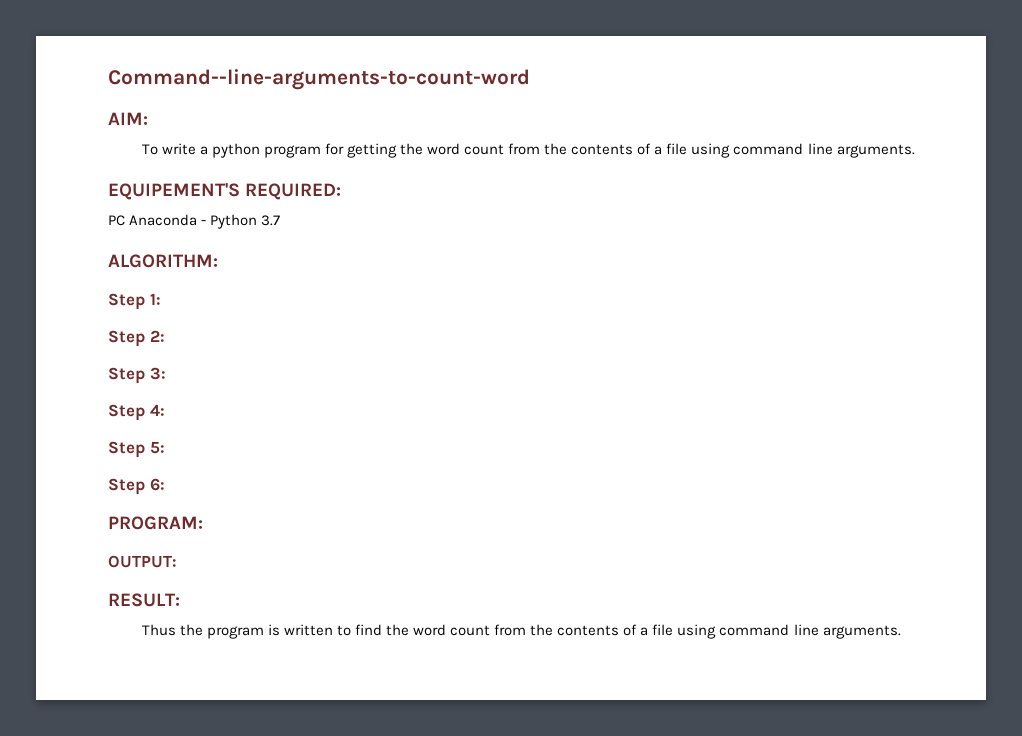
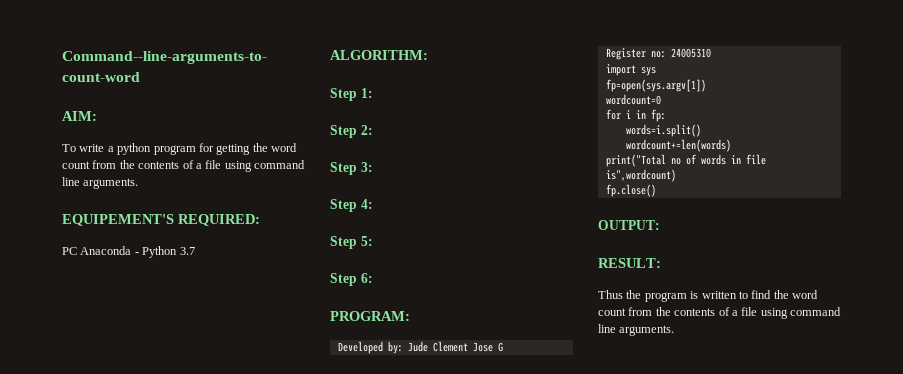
(203, 523) none -> [337,341,503,354] [605,48,711,60] [605,64,656,76] [605,79,706,92] [605,94,661,105] [605,109,666,122] [625,124,701,137] [625,139,731,152] [605,154,766,167] [605,169,676,182] [605,184,656,197] // Developed by: Jude Clement Jose G // Register no: 24005310 // import sys // fp=open(sys.argv[1]) // wordcount=0 // for i in fp: // words=i.split() // wordcount+=len(words) // print("Total no of words in file is",wordcount) // fp.close()

